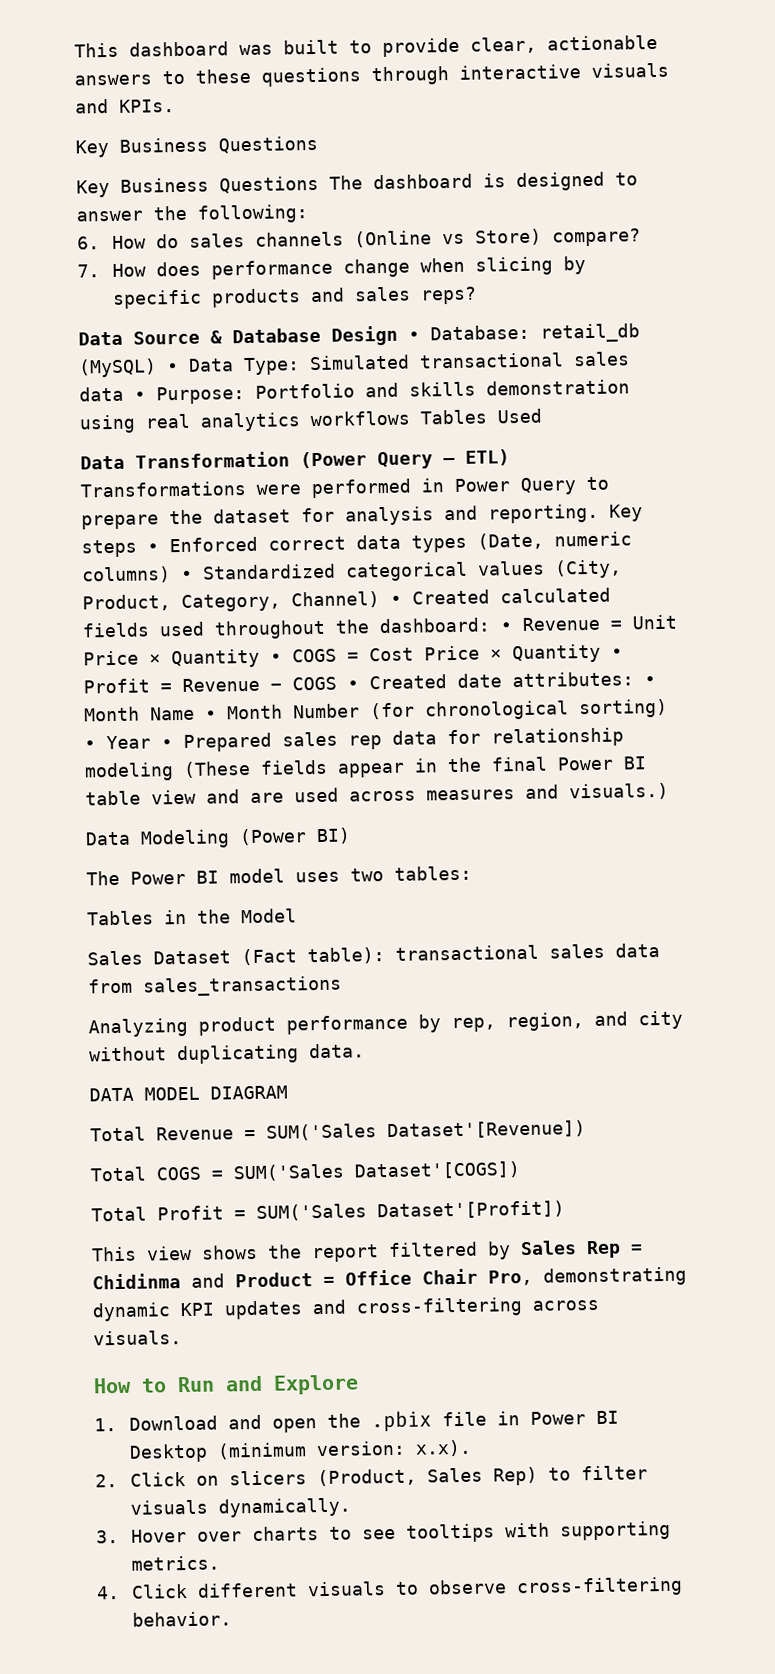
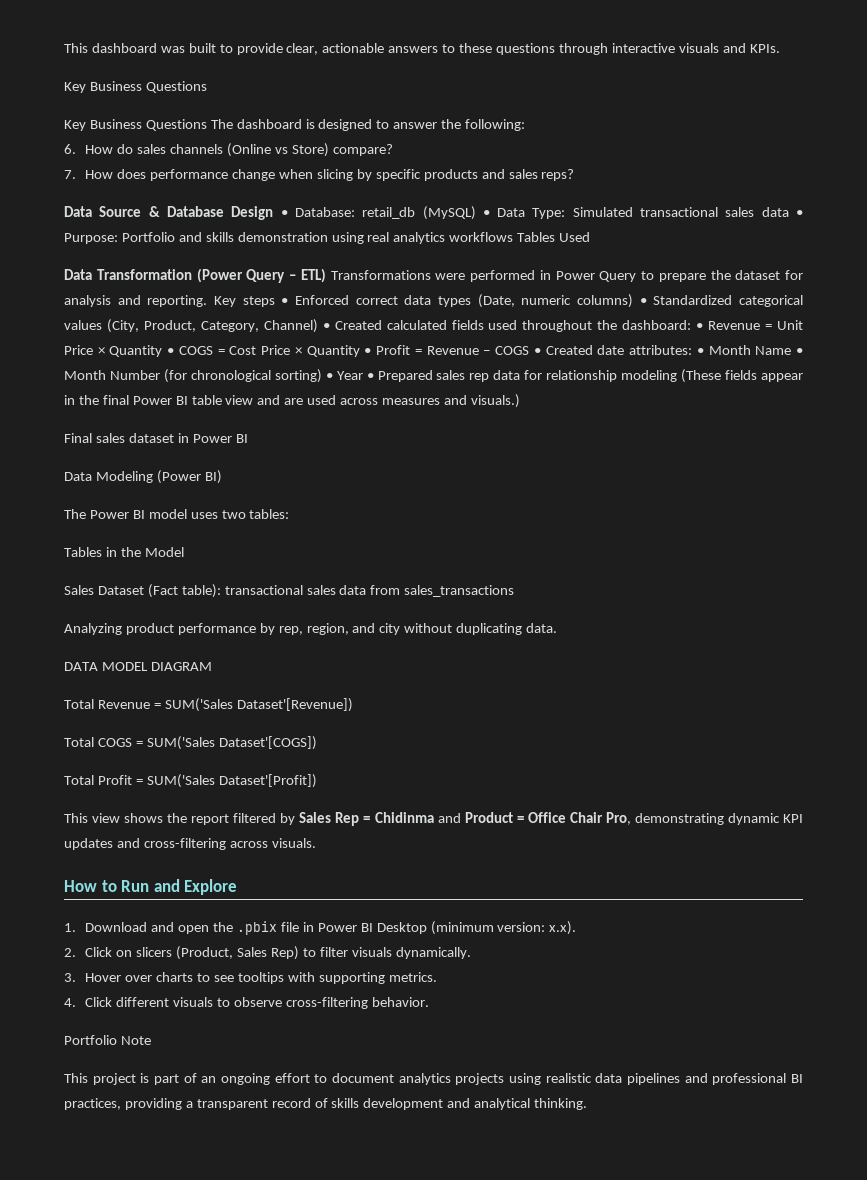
(669, 791) none -> [64,433,248,443] // Final sales dataset in Power BI
(232, 1619) none -> [64,1035,151,1045] [64,1073,803,1085] [64,1098,588,1110] // Portfolio Note // This project is part of an ongoing effort to document analytics projects using realistic data pipelines and professional BI practices, providing a transparent record of skills development and analytical thinking.

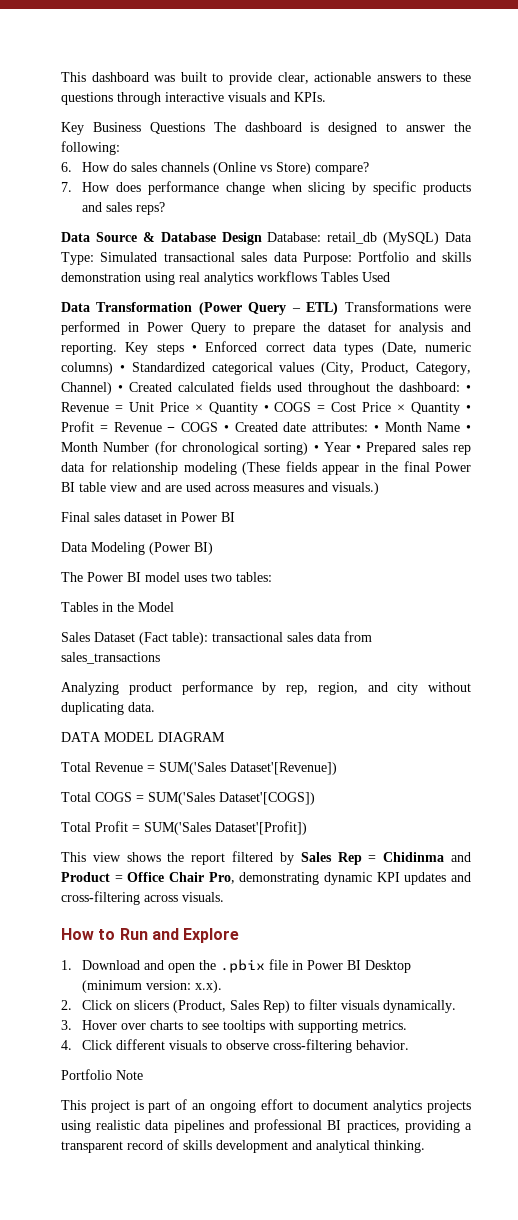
[64,119,207,131] // Key Business Questions -> (205, 128) none
[280,210,288,217] • -> (262, 238) none
[482,210,490,217] • -> (440, 238) none
[796,210,803,217] • -> (298, 257) none

